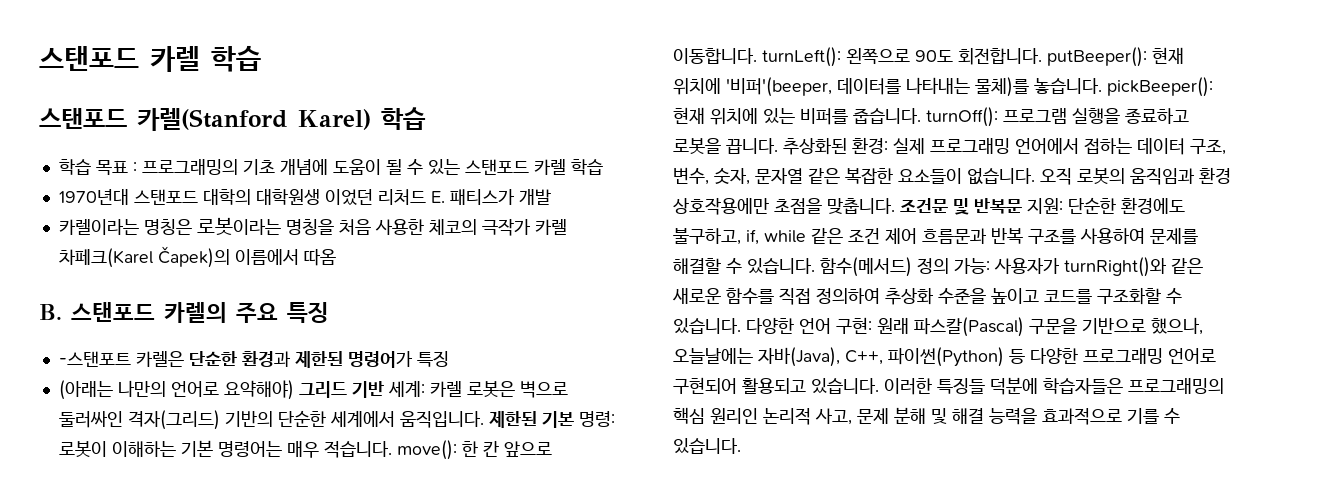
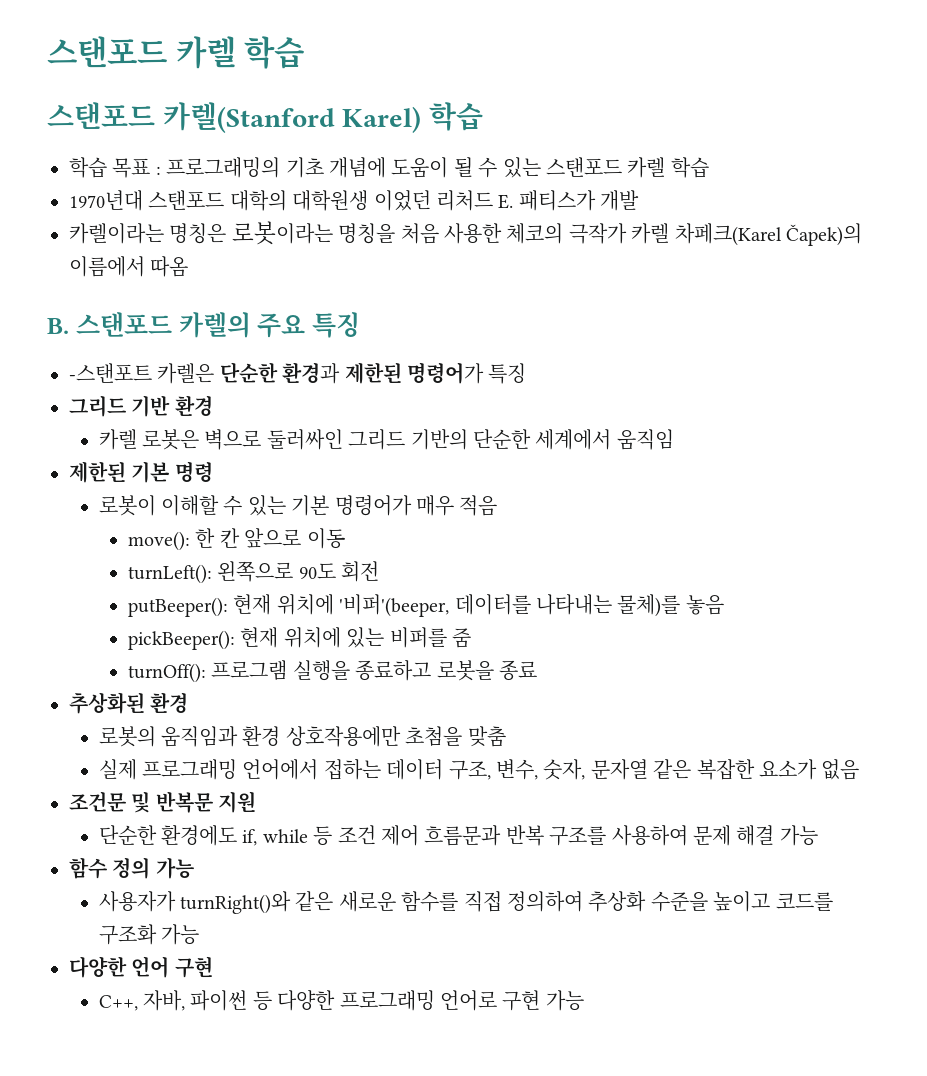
[58,380,294,400] (아래는 나만의 언어로 요약해야) -> (527, 373) none
[387,380,425,397] 세계: -> [174,395,213,416] 환경 //
[127,410,220,430] 격자(그리드) -> [348,429,406,450] 그리드
[399,411,484,428] 움직입니다. -> [616,429,674,450] 움직임 //
[578,411,615,427] [58,440,392,458] 명령: 로봇이 이해하는 기본 명령어는 매우 적습니다. -> [174,461,213,482] [98,495,498,516] 명령 // 로봇이 이해할 수 있는 기본 명령어가 매우 적음 //
[672,48,757,64] 이동합니다. -> [306,528,345,549] 이동 //
[957,48,1042,65] 회전합니다. -> [341,561,380,582] 회전 //
[1033,78,1102,94] 놓습니다. -> [685,595,724,615] 놓음 //
[852,108,921,124] 줍습니다. -> [452,628,472,648] 줌 //
[725,137,888,155] 끕니다. 추상화된 환경: -> [499,660,538,681] [69,692,189,714] [98,726,506,747] 종료 // 추상화된 환경 // 로봇의 움직임과 환경 상호작용에만 초첨을 맞춤 //
[897,167,1231,185] [672,197,895,215] 요소들이 없습니다. 오직 로봇의 움직임과 환경 상호작용에만 초점을 맞춥니다. -> [758,759,860,780] 요소가 없음 //
[1026,198,1063,214] 지원: -> [218,791,257,813] 지원 //
[672,228,741,245] 불구하고, -> (237, 835) none
[810,228,843,244] 같은 -> [313,826,333,846] 등
[1149,228,1198,244] [672,257,990,277] 문제를 해결할 수 있습니다. 함수(메서드) 정의 가능: -> [692,825,818,846] [69,857,194,879] 문제 해결 가능 // 함수 정의 가능 //
[1096,287,1182,305] [672,317,1203,337] [672,347,1216,367] [672,377,1224,395] [672,407,1180,425] [672,438,741,454] 구조화할 수 있습니다. 다양한 언어 구현: 원래 파스칼(Pascal) 구문을 기반으로 했으나, 오늘날에는 자바(Java), C++, 파이썬(Python) 등 다양한 프로그래밍 언어로 구현되어 활용되고 있습니다. 이러한 특징들 덕분에 학습자들은 프로그래밍의 핵심 원리인 논리적 사고, 문제 분해 및 해결 능력을 효과적으로 기를 수 있습니다. -> [98,924,199,945] [69,956,213,978] [98,990,584,1011] 구조화 가능 // 다양한 언어 구현 // C++, 자바, 파이썬 등 다양한 프로그래밍 언어로 구현 가능

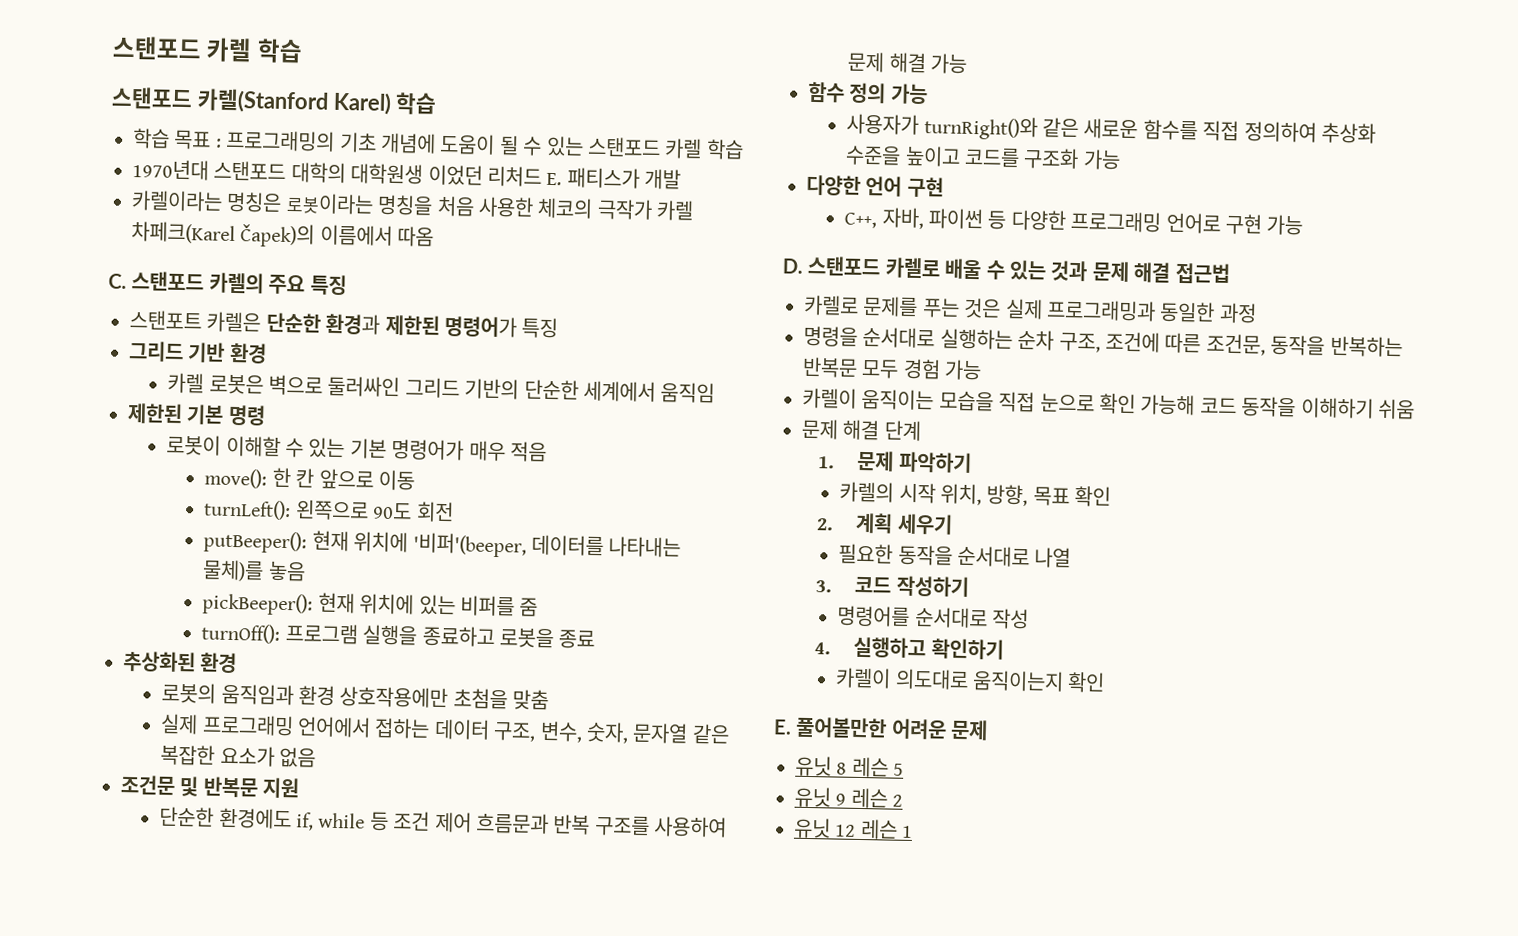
[47,318,69,334] B. -> [108,273,127,289] C.
[69,363,152,383] -스탠포트 -> [129,310,202,331] 스탠포트
(584, 1000) none -> [782,255,1230,284] [803,294,1257,324] [803,325,1403,358] [802,356,983,381] [802,387,1415,420] [801,418,921,442] [818,450,972,474] [839,481,1112,507] [816,512,953,535] [838,543,1072,568] [815,575,969,598] [837,605,1030,630] [814,636,1004,660] [835,667,1106,693] [773,716,989,741] [795,755,905,778] [794,786,904,809] [793,817,914,840] // D. 스탠포드 카렐로 배울 수 있는 것과 문제 해결 접근법 // 카렐로 문제를 푸는 것은 실제 프로그래밍과 동일한 과정 // 명령을 순서대로 실행하는 순차 구조, 조건에 따른 조건문, 동작을 반복하는 반복문 모두 경험 가능 // 카렐이 움직이는 모습을 직접 눈으로 확인 가능해 코드 동작을 이해하기 쉬움 // 문제 해결 단계 // 1. 문제 파악하기 // 카렐의 시작 위치, 방향, 목표 확인 // 2. 계획 세우기 // 필요한 동작을 순서대로 나열 // 3. 코드 작성하기 // 명령어를 순서대로 작성 // 4. 실행하고 확인하기 // 카렐이 의도대로 움직이는지 확인 // E. 풀어볼만한 어려운 문제 // 유닛 8 레슨 5 // 유닛 9 레슨 2 // 유닛 12 레슨 1

